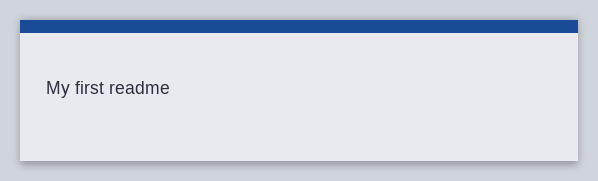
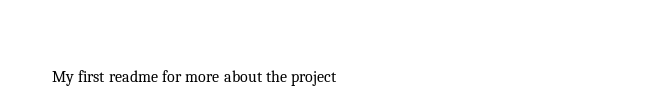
(170, 87) none -> [161,70,338,86] for more about the project

